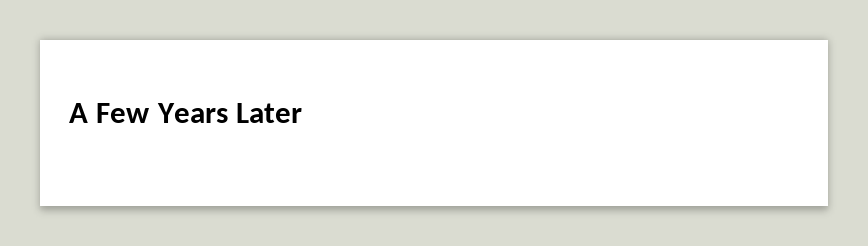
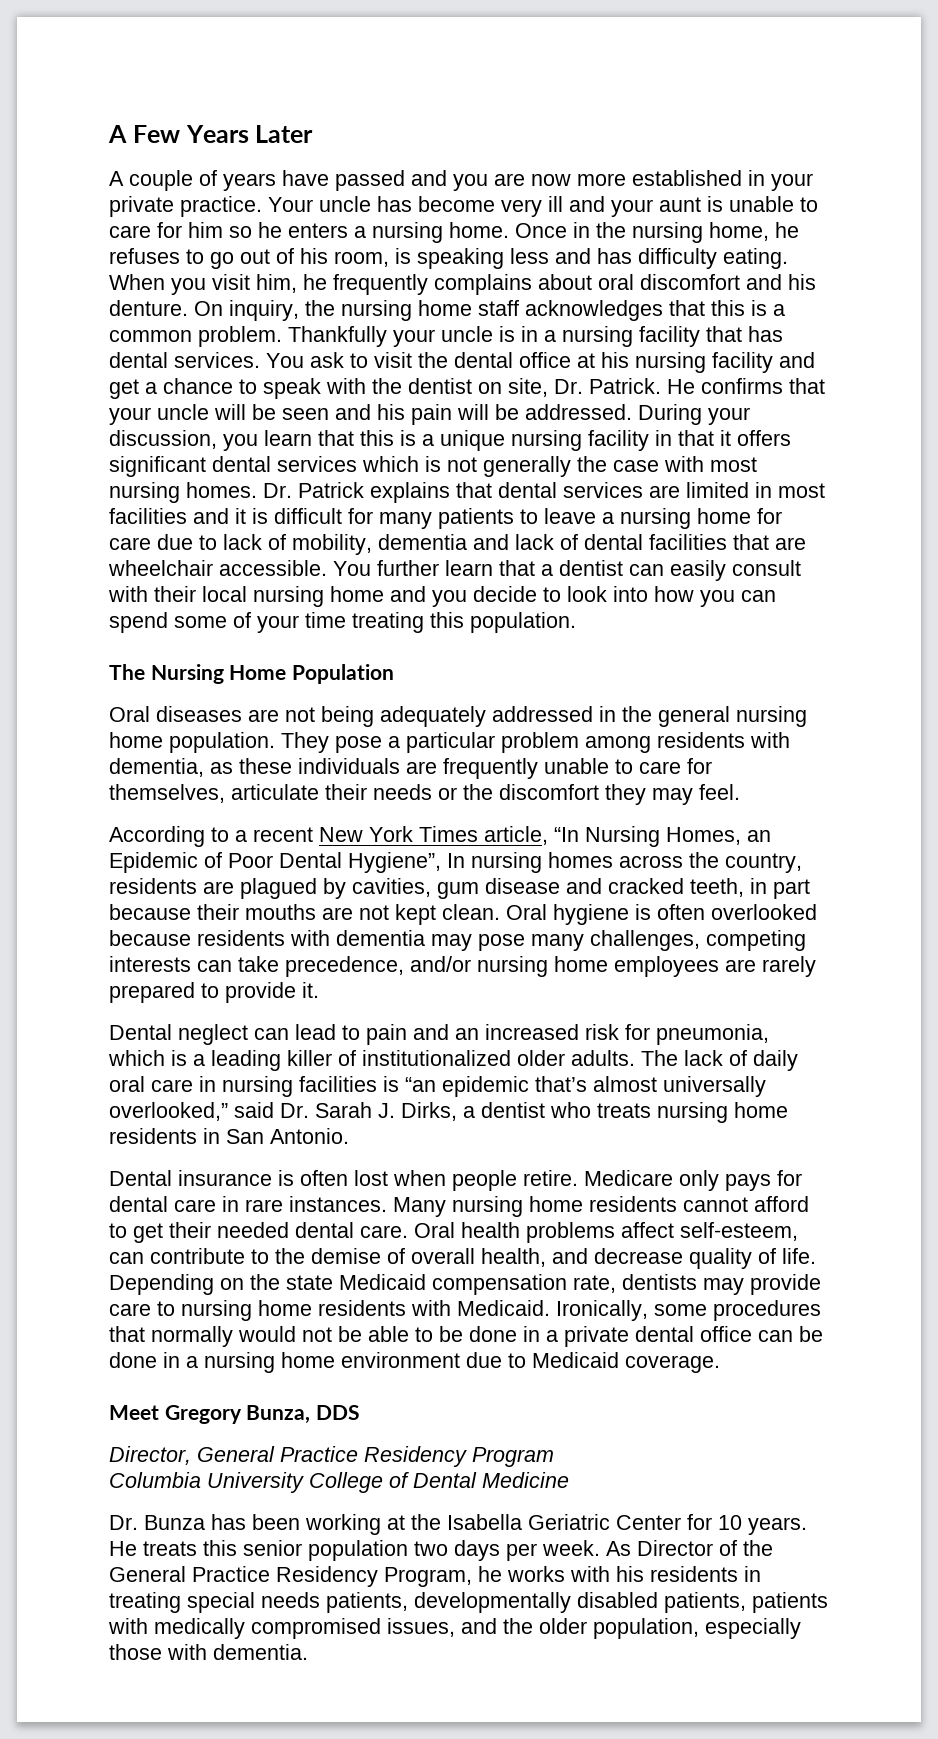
(303, 113) none -> [109,170,813,191] [109,196,818,217] [109,222,799,243] [109,248,788,269] [109,274,816,295] [109,300,785,321] [109,326,783,347] [109,352,815,373] [109,378,825,399] [109,404,750,425] [109,430,791,451] [109,456,757,477] [109,482,825,503] [109,508,782,529] [109,534,806,555] [108,560,801,581] [108,586,776,607] [109,612,576,633] [109,664,394,684] [109,706,807,727] [109,732,790,753] [109,758,712,779] [109,784,740,805] [109,826,771,847] [109,852,802,873] [109,878,810,899] [109,904,817,925] [109,930,806,951] [109,956,816,977] [109,982,319,1003] [109,1024,769,1045] [108,1050,798,1071] [109,1076,766,1097] [109,1102,788,1123] [109,1128,349,1144] [109,1170,802,1191] [109,1196,809,1217] [109,1222,798,1243] [109,1248,816,1269] [109,1274,821,1295] [109,1300,821,1321] [109,1326,823,1347] [109,1352,720,1373] [109,1405,360,1424] [109,1446,554,1467] [109,1472,569,1493] [109,1514,807,1535] [109,1540,773,1561] [109,1566,761,1587] [109,1592,828,1613] [108,1618,801,1639] [109,1644,308,1660] // A couple of years have passed and you are now more established in your private practice. Your uncle has become very ill and your aunt is unable to care for him so he enters a nursing home. Once in the nursing home, he refuses to go out of his room, is speaking less and has difficulty eating. When you visit him, he frequently complains about oral discomfort and his denture. On inquiry, the nursing home staff acknowledges that this is a common problem. Thankfully your uncle is in a nursing facility that has dental services. You ask to visit the dental office at his nursing facility and get a chance to speak with the dentist on site, Dr. Patrick. He confirms that your uncle will be seen and his pain will be addressed. During your discussion, you learn that this is a unique nursing facility in that it offers significant dental services which is not generally the case with most nursing homes. Dr. Patrick explains that dental services are limited in most facilities and it is difficult for many patients to leave a nursing home for care due to lack of mobility, dementia and lack of dental facilities that are wheelchair accessible. You further learn that a dentist can easily consult with their local nursing home and you decide to look into how you can spend some of your time treating this population. // The Nursing Home Population // Oral diseases are not being adequately addressed in the general nursing home population. They pose a particular problem among residents with dementia, as these individuals are frequently unable to care for themselves, articulate their needs or the discomfort they may feel. // According to a recent New York Times article, “In Nursing Homes, an Epidemic of Poor Dental Hygiene”, In nursing homes across the country, residents are plagued by cavities, gum disease and cracked teeth, in part because their mouths are not kept clean. Oral hygiene is often overlooked because residents with dementia may pose many challenges, competing interests can take precedence, and/or nursing home employees are rarely prepared to provide it. // Dental neglect can lead to pain and an increased risk for pneumonia, which is a leading killer of institutionalized older adults. The lack of daily oral care in nursing facilities is “an epidemic that’s almost universally overlooked,” said Dr. Sarah J. Dirks, a dentist who treats nursing home residents in San Antonio. // Dental insurance is often lost when people retire. Medicare only pays for dental care in rare instances. Many nursing home residents cannot afford to get their needed dental care. Oral health problems affect self-esteem, can contribute to the demise of overall health, and decrease quality of life. Depending on the state Medicaid compensation rate, dentists may provide care to nursing home residents with Medicaid. Ironically, some procedures that normally would not be able to be done in a private dental office can be done in a nursing home environment due to Medicaid coverage. // Meet Gregory Bunza, DDS // Director, General Practice Residency Program // Columbia University College of Dental Medicine // Dr. Bunza has been working at the Isabella Geriatric Center for 10 years. He treats this senior population two days per week. As Director of the General Practice Residency Program, he works with his residents in treating special needs patients, developmentally disabled patients, patients with medically compromised issues, and the older population, especially those with dementia.

